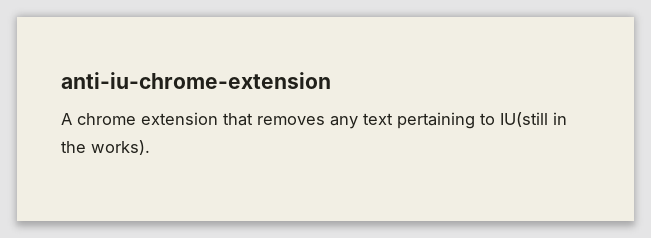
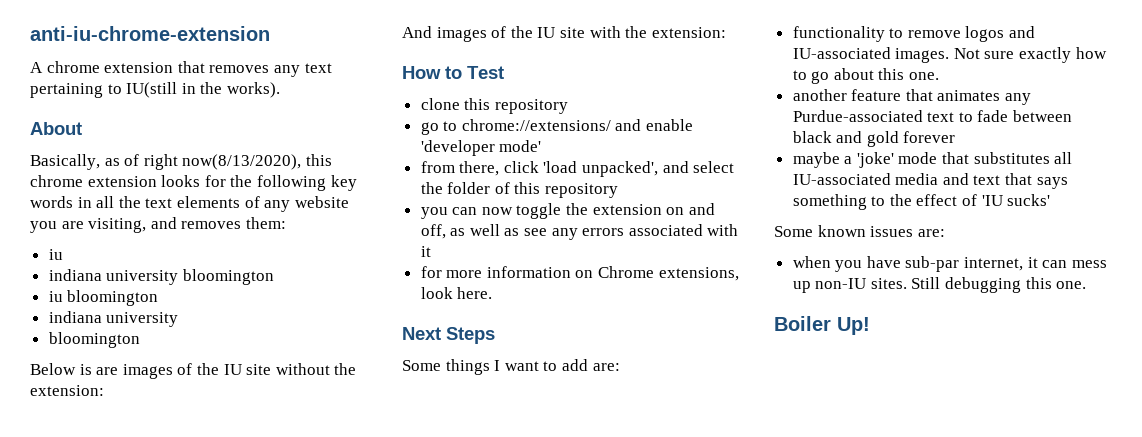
(150, 147) none -> [30,122,82,135] [30,154,332,170] [30,175,357,191] [30,196,349,212] [30,217,286,233] [48,249,63,260] [48,269,274,285] [48,290,159,306] [48,311,179,327] [48,332,140,348] [30,363,357,379] [30,385,104,396] [402,26,726,42] [402,66,504,79] [420,98,568,114] [420,119,694,135] [420,140,542,156] [420,161,735,177] [420,182,619,198] [420,203,715,219] [420,224,739,240] [420,246,431,257] [420,266,739,281] [420,287,493,299] [402,327,495,344] [402,359,620,375] [792,26,1036,42] [792,47,1107,63] [792,68,940,84] [792,89,1032,105] [792,110,1073,122] [792,131,956,147] [792,152,1073,168] [792,173,1068,189] [792,194,1051,210] [774,225,945,237] [792,256,1107,272] [792,277,1087,293] [774,316,870,335] // About // Basically, as of right now(8/13/2020), this chrome extension looks for the following key words in all the text elements of any website you are visiting, and removes them: // iu // indiana university bloomington // iu bloomington // indiana university // bloomington // Below is are images of the IU site without the extension: // And images of the IU site with the extension: // How to Test // clone this repository // go to chrome://extensions/ and enable 'developer mode' // from there, click 'load unpacked', and select the folder of this repository // you can now toggle the extension on and off, as well as see any errors associated with it // for more information on Chrome extensions, look here. // Next Steps // Some things I want to add are: // functionality to remove logos and IU-associated images. Not sure exactly how to go about this one. // another feature that animates any Purdue-associated text to fade between black and gold forever // maybe a 'joke' mode that substitutes all IU-associated media and text that says something to the effect of 'IU sucks' // Some known issues are: // when you have sub-par internet, it can mess up non-IU sites. Still debugging this one. // Boiler Up!

